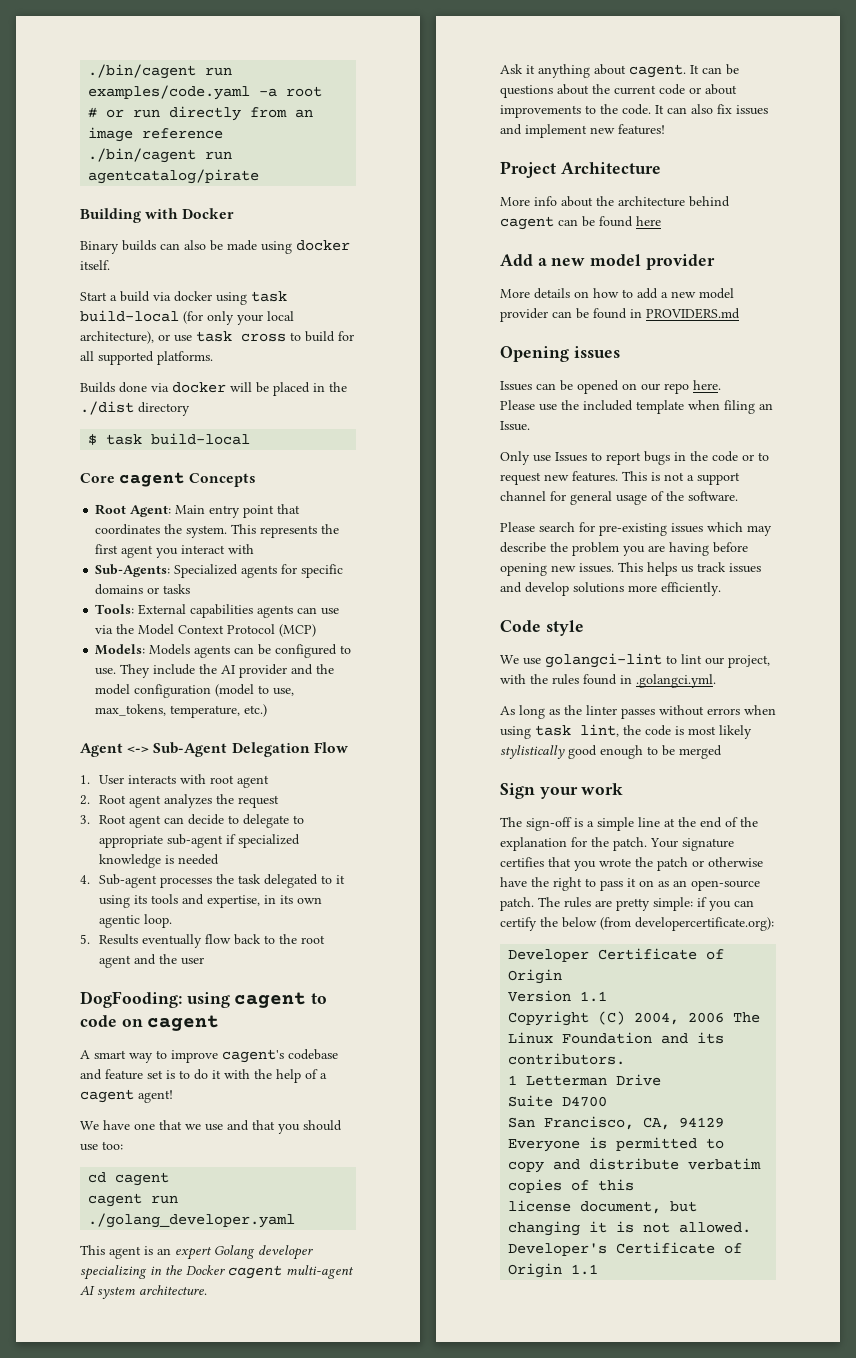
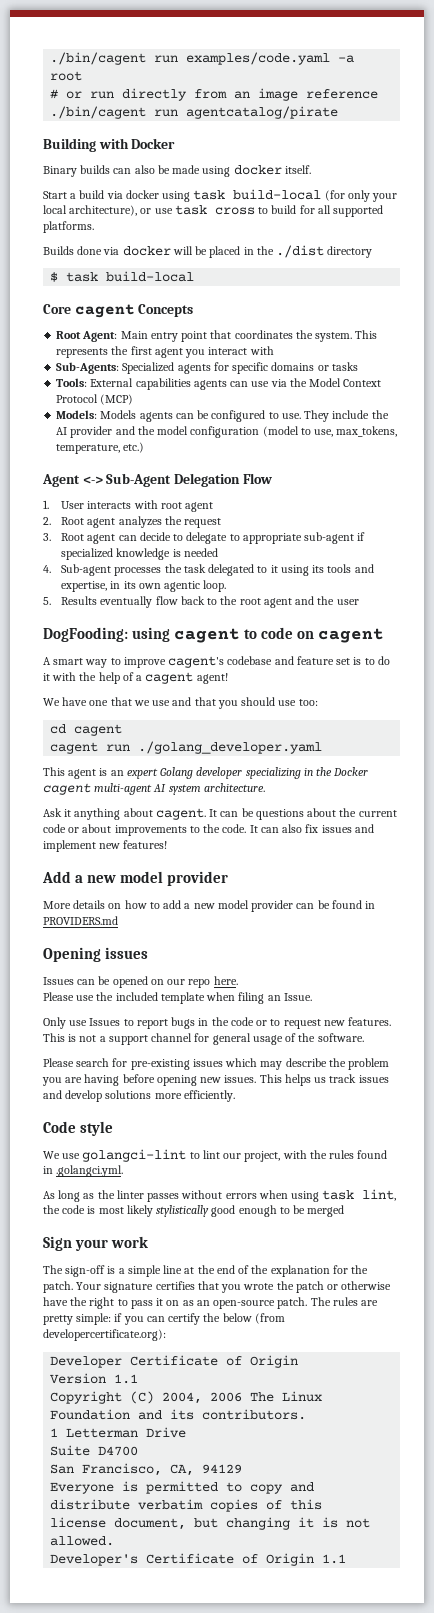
[500,161,661,178] [500,196,730,207] [500,216,661,230] // Project Architecture // More info about the architecture behind cagent can be found here -> (168, 844) none

